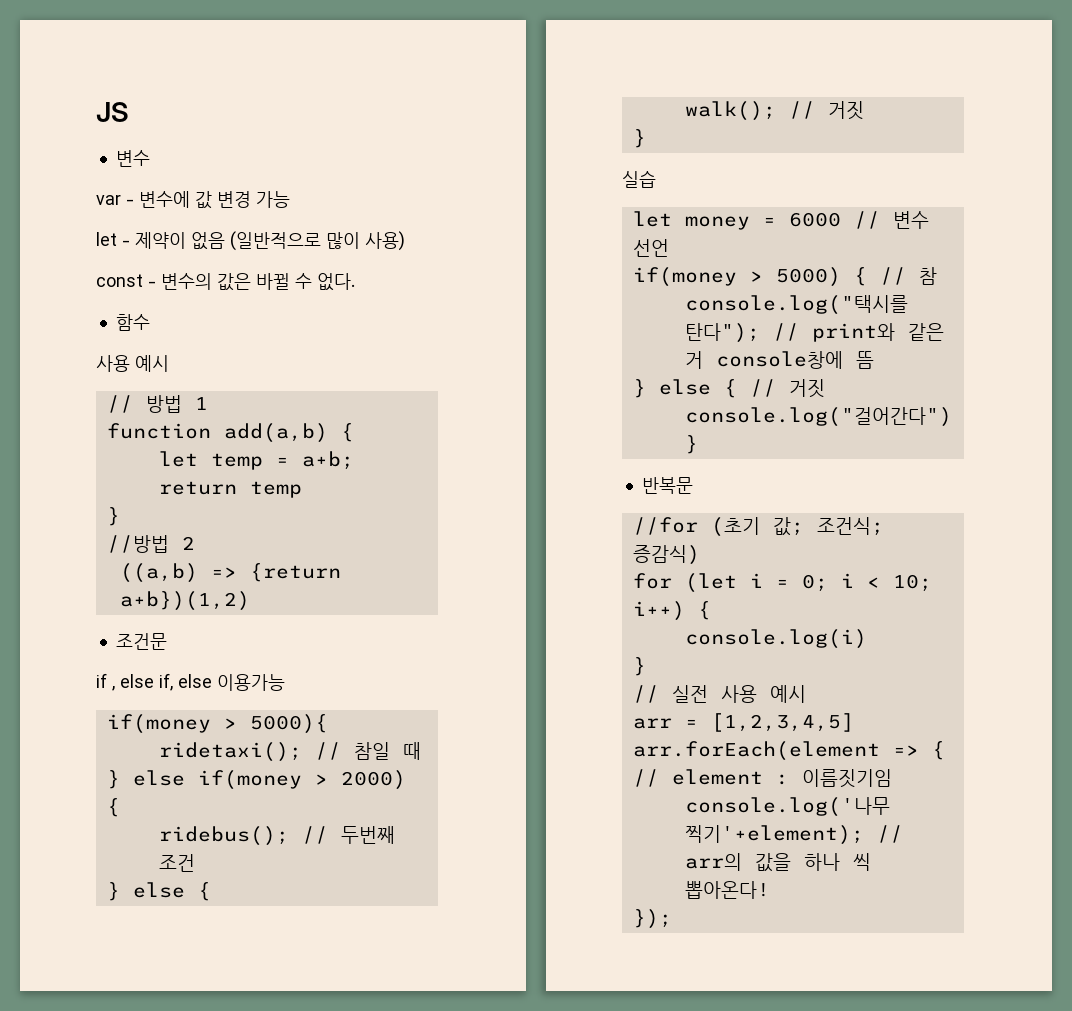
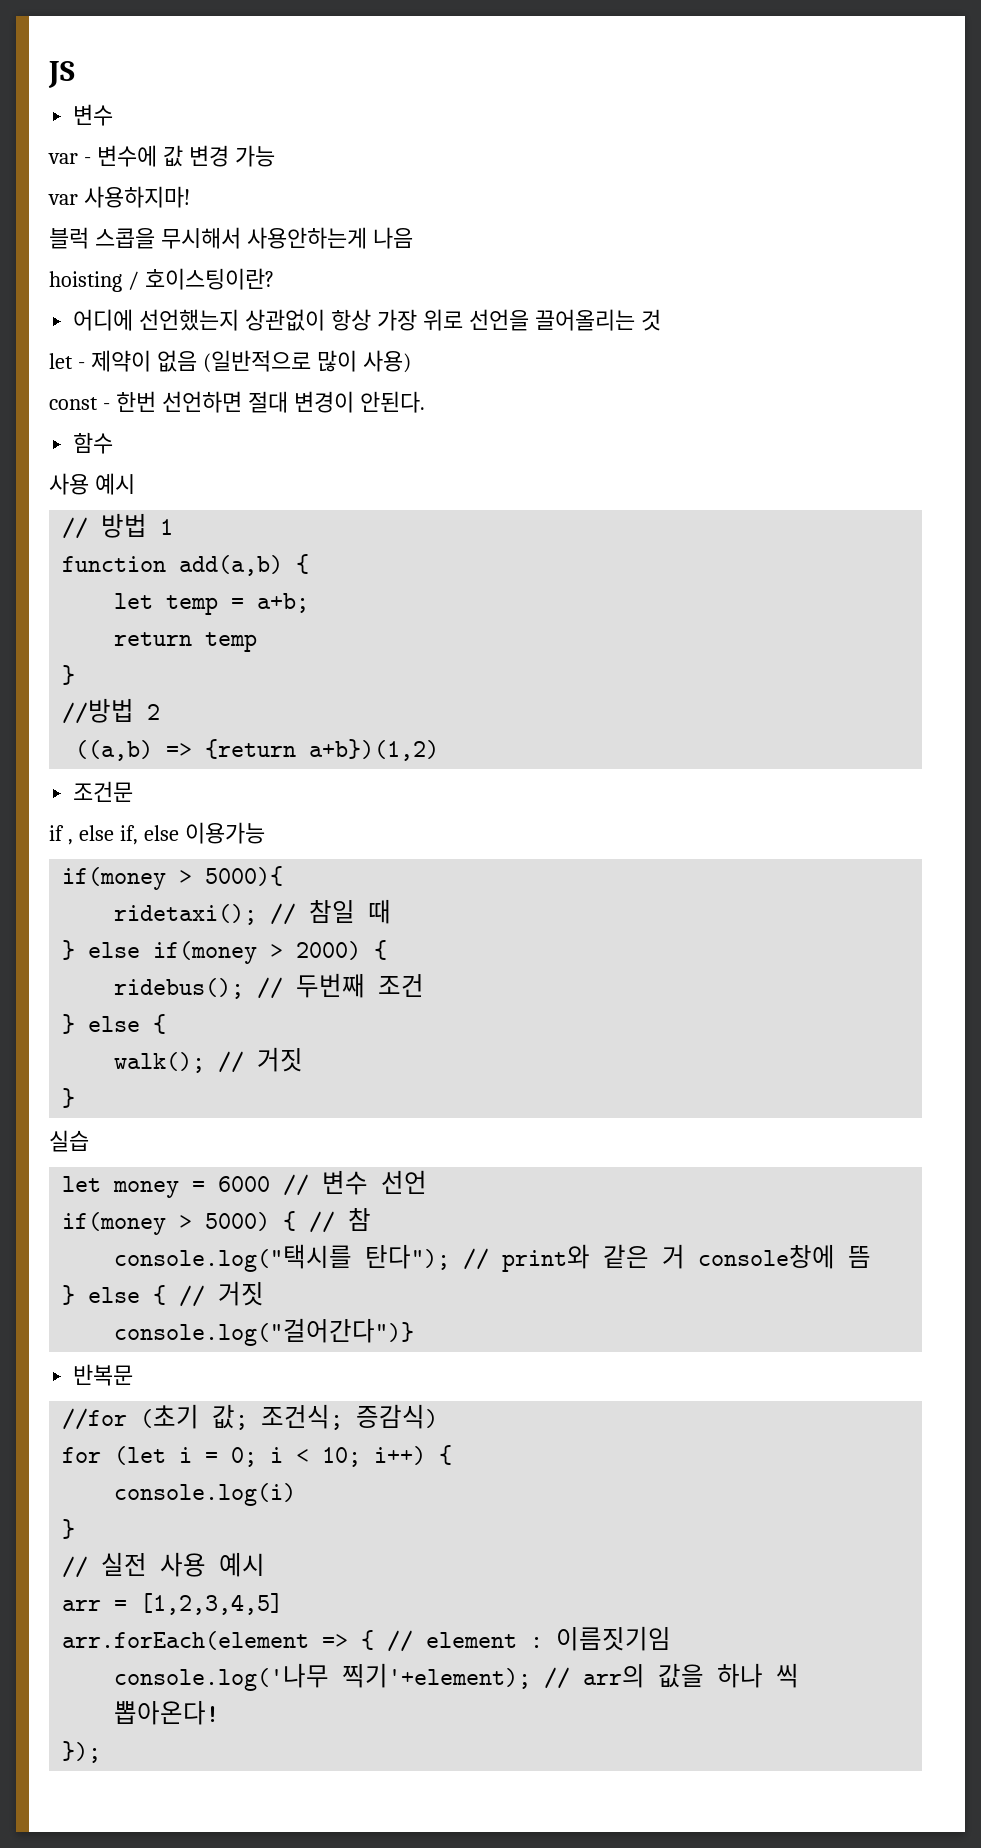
(290, 199) none -> [48,186,190,208] [49,227,413,249] [49,268,274,292] [73,309,661,331] // var 사용하지마! // 블럭 스콥을 무시해서 사용안하는게 나음 // hoisting / 호이스팅이란? // 어디에 선언했는지 상관없이 항상 가장 위로 선언을 끌어올리는 것
[161,273,355,291] 변수의 값은 바뀔 수 없다. -> [115,391,425,413] 한번 선언하면 절대 변경이 안된다.

